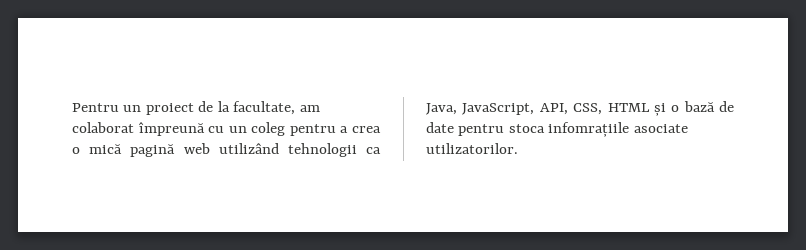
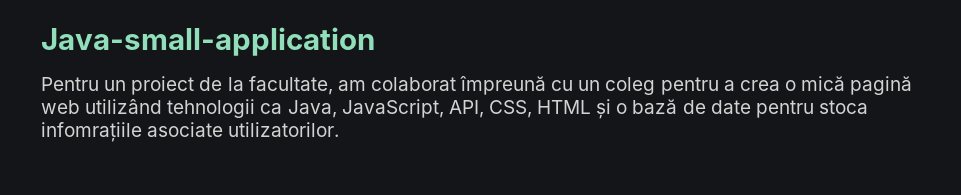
(72, 107) none -> [41,27,375,56] Java-small-application //

